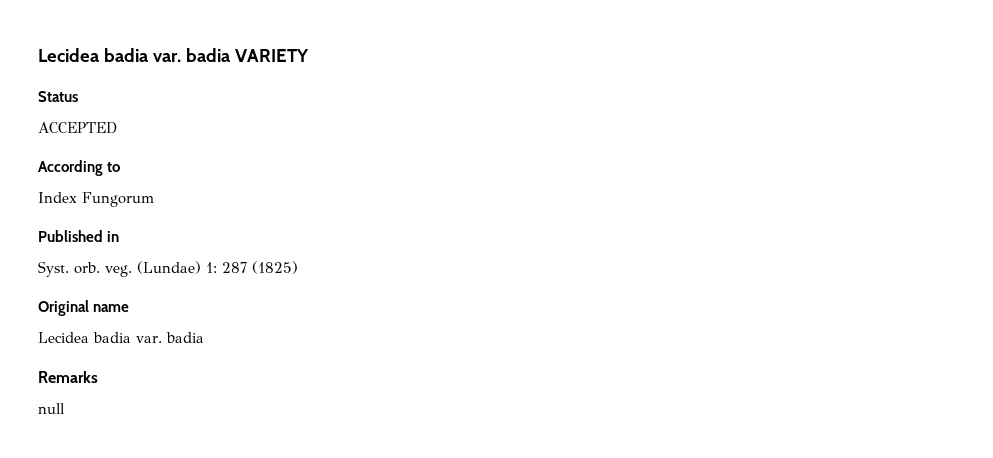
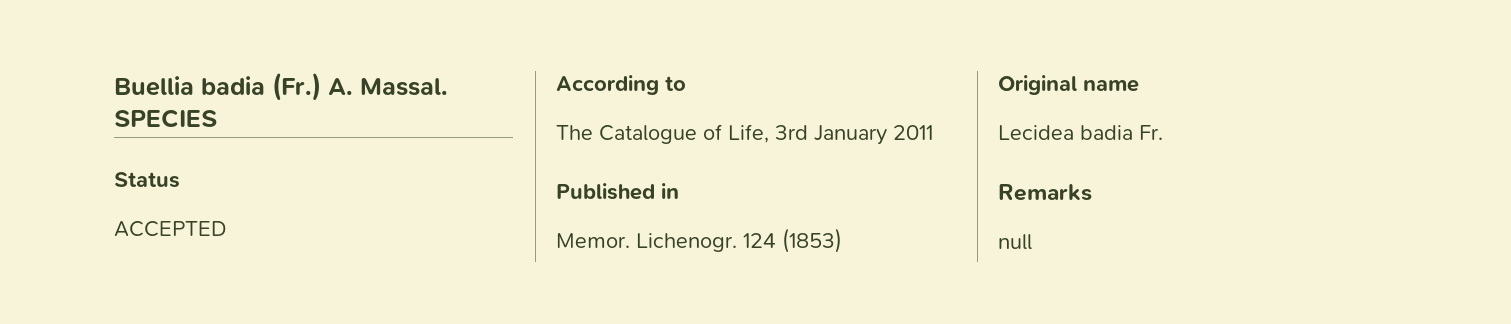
[38,48,309,62] [38,91,78,102] [38,122,117,134] [38,160,121,176] [38,192,154,207] [38,230,120,242] [38,261,298,277] Lecidea badia var. badia VARIETY // Status // ACCEPTED // According to // Index Fungorum // Published in // Syst. orb. veg. (Lundae) 1: 287 (1825) -> [114,72,448,101] [114,109,217,128] [114,172,180,188] [114,221,226,237] [556,75,686,95] [556,124,933,145] [556,183,679,200] [556,228,842,253] Buellia badia (Fr.) A. Massal. SPECIES // Status // ACCEPTED // According to // The Catalogue of Life, 3rd January 2011 // Published in // Memor. Lichenogr. 124 (1853)
[136,332,204,343] var. badia -> [1139,125,1163,140] Fr.

